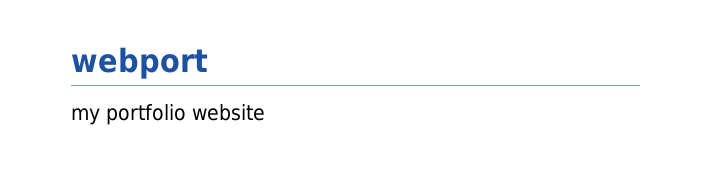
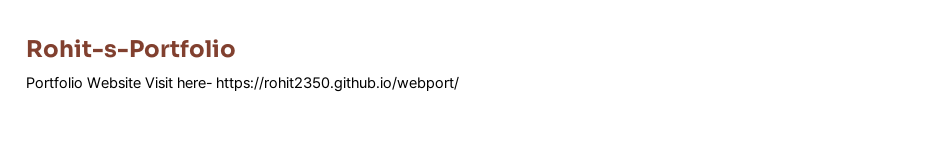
[71,47,208,79] [71,104,265,125] webport // my portfolio website -> [26,39,236,58] [26,76,460,92] Rohit-s-Portfolio // Portfolio Website Visit here- https://rohit2350.github.io/webport/

